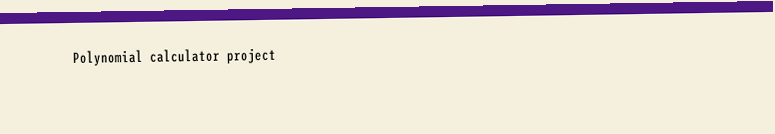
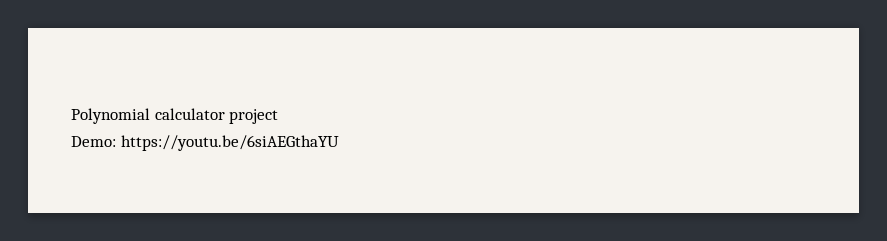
(276, 55) none -> [71,135,339,151] // Demo: https://youtu.be/6siAEGthaYU

